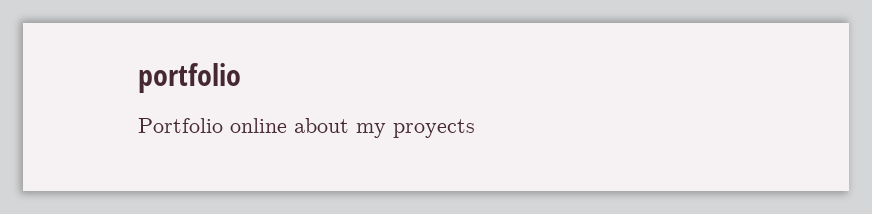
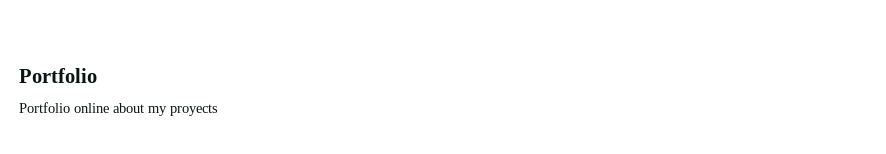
[138,63,241,93] portfolio -> [19,68,97,83] Portfolio

